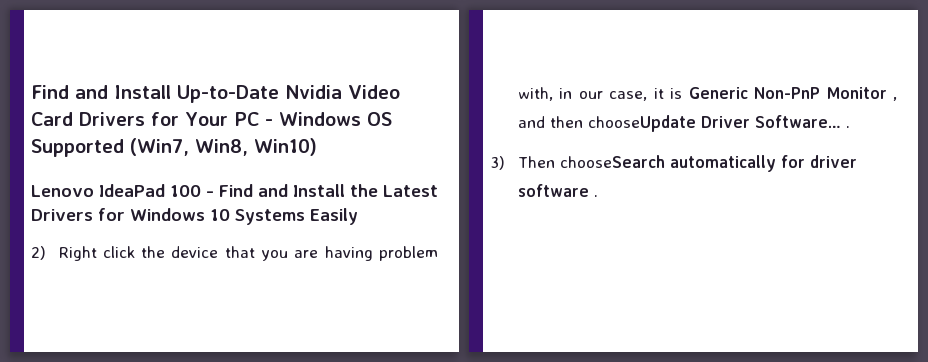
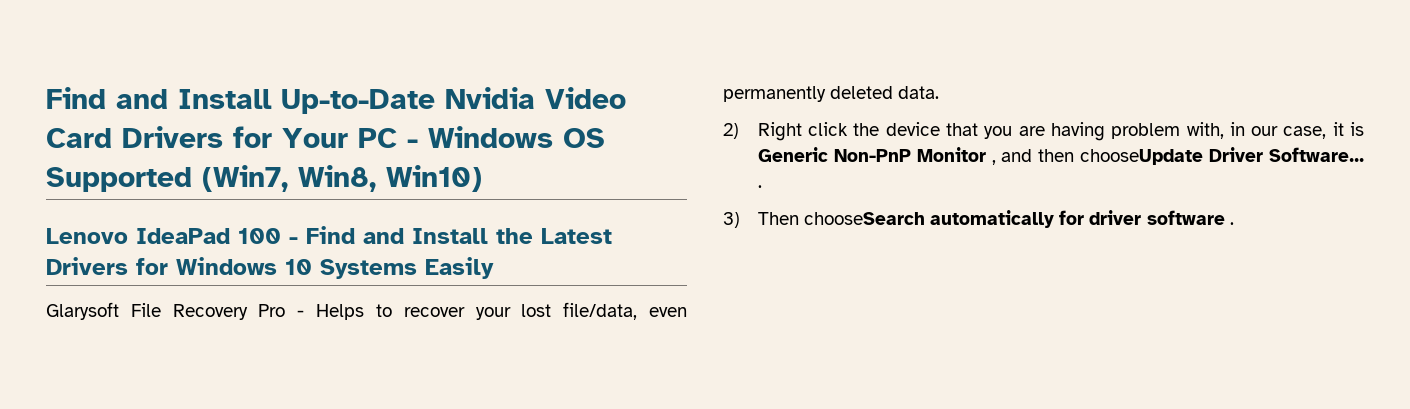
(358, 216) none -> [46,302,687,320] [723,86,940,102] // Glarysoft File Recovery Pro - Helps to recover your lost file/data, even permanently deleted data.

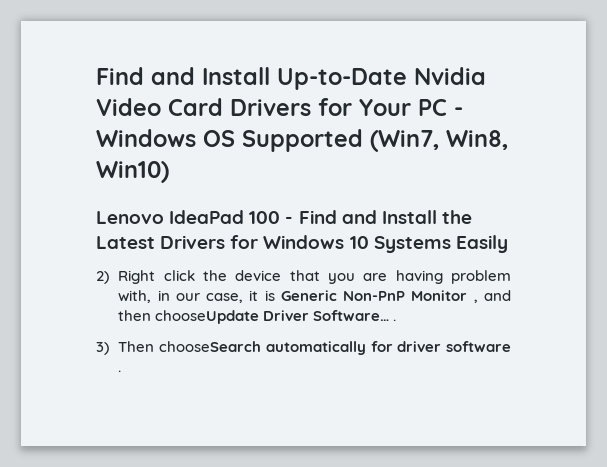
[46,302,687,320] [723,86,940,102] // Glarysoft File Recovery Pro - Helps to recover your lost file/data, even permanently deleted data. -> (508, 244) none

